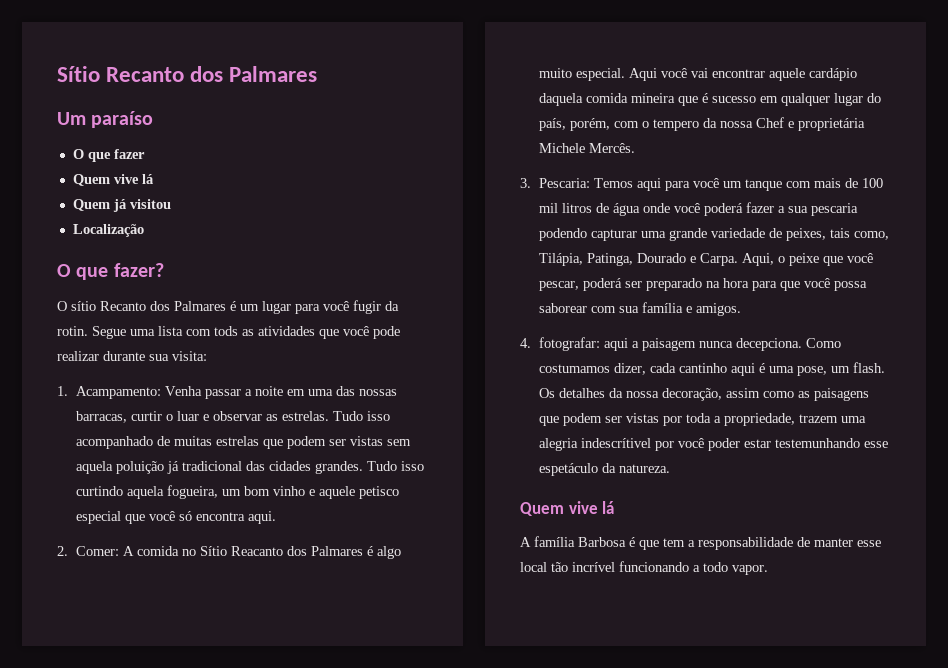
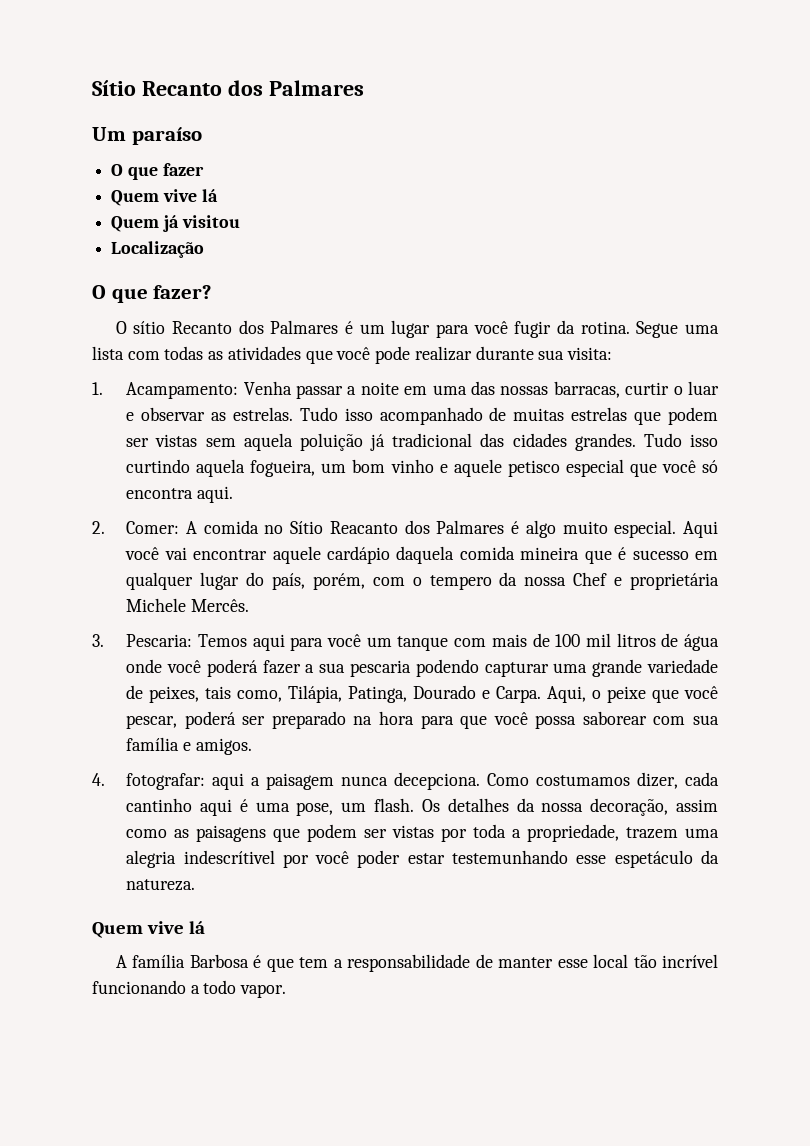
[57,326,88,336] rotin. -> [580,321,630,334] rotina.
[214,326,238,336] tods -> [164,346,204,360] todas

